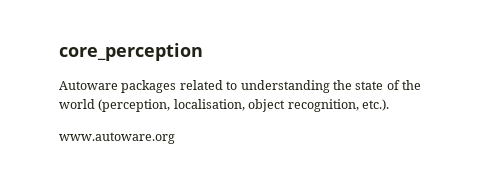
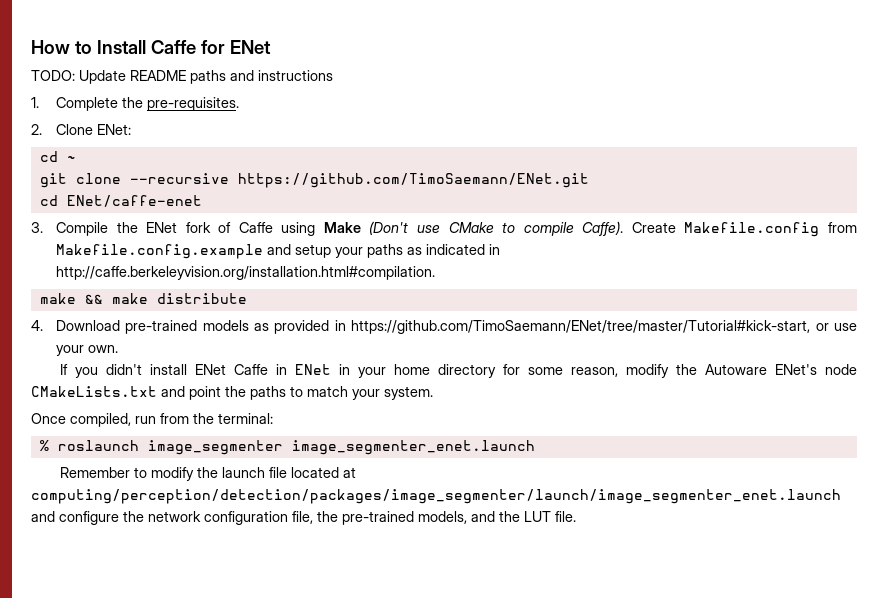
[59,43,203,61] [59,80,421,93] [59,99,389,112] [59,132,175,144] core_perception // Autoware packages related to understanding the state of the world (perception, localisation, object recognition, etc.). // www.autoware.org -> [31,40,271,54] [31,70,333,84] [31,97,239,111] [31,124,131,135] [39,151,76,162] [39,173,589,188] [39,195,202,207] [31,221,858,237] [55,244,500,259] [55,266,435,280] [39,293,247,304] [31,320,857,334] [55,345,118,356] [59,364,857,378] [31,386,433,400] [31,413,273,427] [39,440,535,455] [59,467,356,481] [31,489,841,504] [31,511,576,525] How to Install Caffe for ENet // TODO: Update README paths and instructions // 1. Complete the pre-requisites. // 2. Clone ENet: // cd ~ // git clone --recursive https://github.com/TimoSaemann/ENet.git // cd ENet/caffe-enet // 3. Compile the ENet fork of Caffe using Make (Don't use CMake to compile Caffe). Create Makefile.config from Makefile.config.example and setup your paths as indicated in http://caffe.berkeleyvision.org/installation.html#compilation. // make && make distribute // 4. Download pre-trained models as provided in https://github.com/TimoSaemann/ENet/tree/master/Tutorial#kick-start, or use your own. // If you didn't install ENet Caffe in ENet in your home directory for some reason, modify the Autoware ENet's node CMakeLists.txt and point the paths to match your system. // Once compiled, run from the terminal: // % roslaunch image_segmenter image_segmenter_enet.launch // Remember to modify the launch file located at computing/perception/detection/packages/image_segmenter/launch/image_segmenter_enet.launch and configure the network configuration file, the pre-trained models, and the LUT file.

